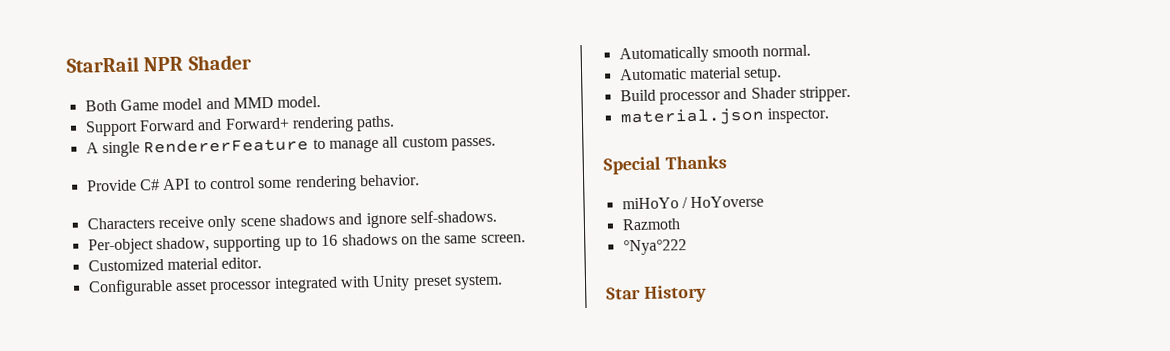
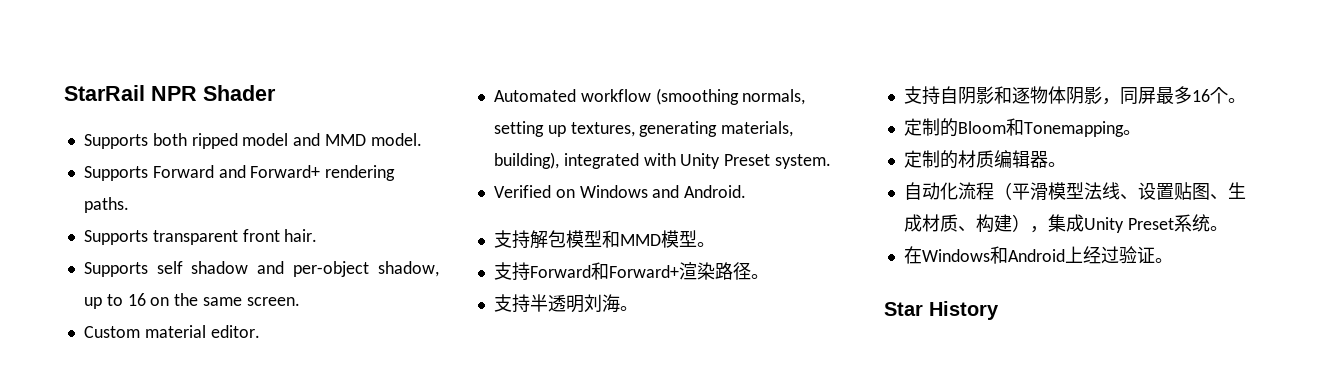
[84,99,159,112] Both Game -> [83,133,238,149] Supports both ripped
[84,120,138,137] Support -> [83,166,148,181] Supports
[85,136,496,158] [86,174,420,192] [86,209,497,232] [87,235,282,255] A single RendererFeature to manage all custom passes. // Provide C# API to control some rendering behavior. // Characters receive only scene shadows and ignore self-shadows. // Per-object shadow, supporting -> [83,229,318,245] [83,261,439,277] Supports transparent front hair. // Supports self shadow and per-object shadow,
[341,233,398,246] shadows -> (146, 299) none
[87,259,164,272] Customized -> [83,326,140,338] Custom
[87,278,273,297] Configurable asset processor -> [493,88,806,105] [493,121,794,137] [493,152,559,169] Automated workflow (smoothing normals, setting up textures, generating materials, building),
[412,275,453,291] preset -> [724,154,771,166] Preset
[618,44,812,64] [618,67,783,82] [619,85,851,105] [619,107,830,127] [603,155,727,175] [621,195,765,210] [621,218,681,231] [622,239,687,256] Automatically smooth normal. // Automatic material setup. // Build processor and Shader stripper. // material.json inspector. // Special Thanks // miHoYo / HoYoverse // Razmoth // °Nya°222 -> [493,185,747,198] [493,230,715,249] [493,262,769,281] [493,294,638,313] [903,86,1246,105] [903,118,1141,137] [903,150,1066,169] [903,182,1246,200] [903,214,1228,233] [903,246,1173,264] Verified on Windows and Android. // 支持解包模型和MMD模型。 // 支持Forward和Forward+渲染路径。 // 支持半透明刘海。 // 支持自阴影和逐物体阴影，同屏最多16个。 // 定制的Bloom和Tonemapping。 // 定制的材质编辑器。 // 自动化流程（平滑模型法线、设置贴图、生成材质、构建），集成Unity Preset系统。 // 在Windows和Android上经过验证。

